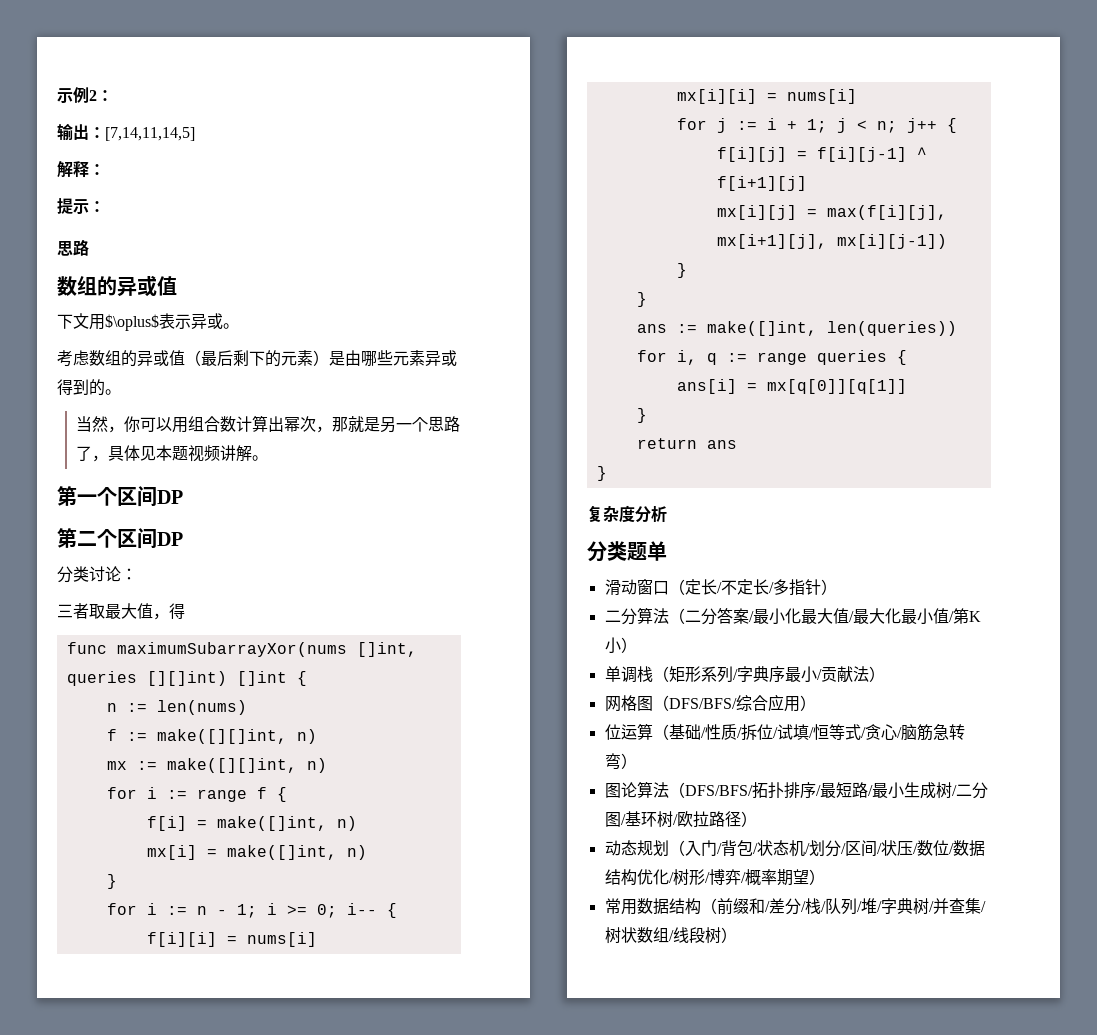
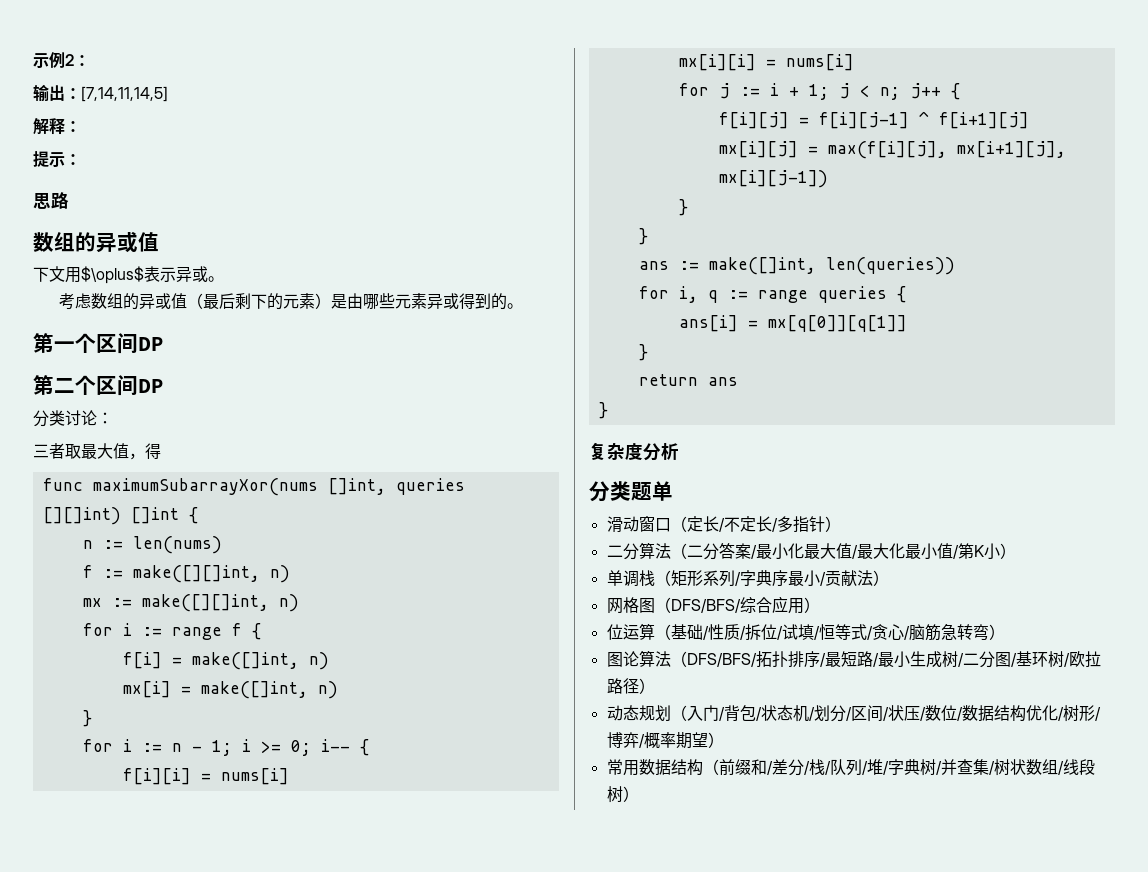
[75,415,460,433] [75,445,268,462] // 当然，你可以用组合数计算出幂次，那就是另一个思路了，具体见本题视频讲解。 -> (523, 306) none

